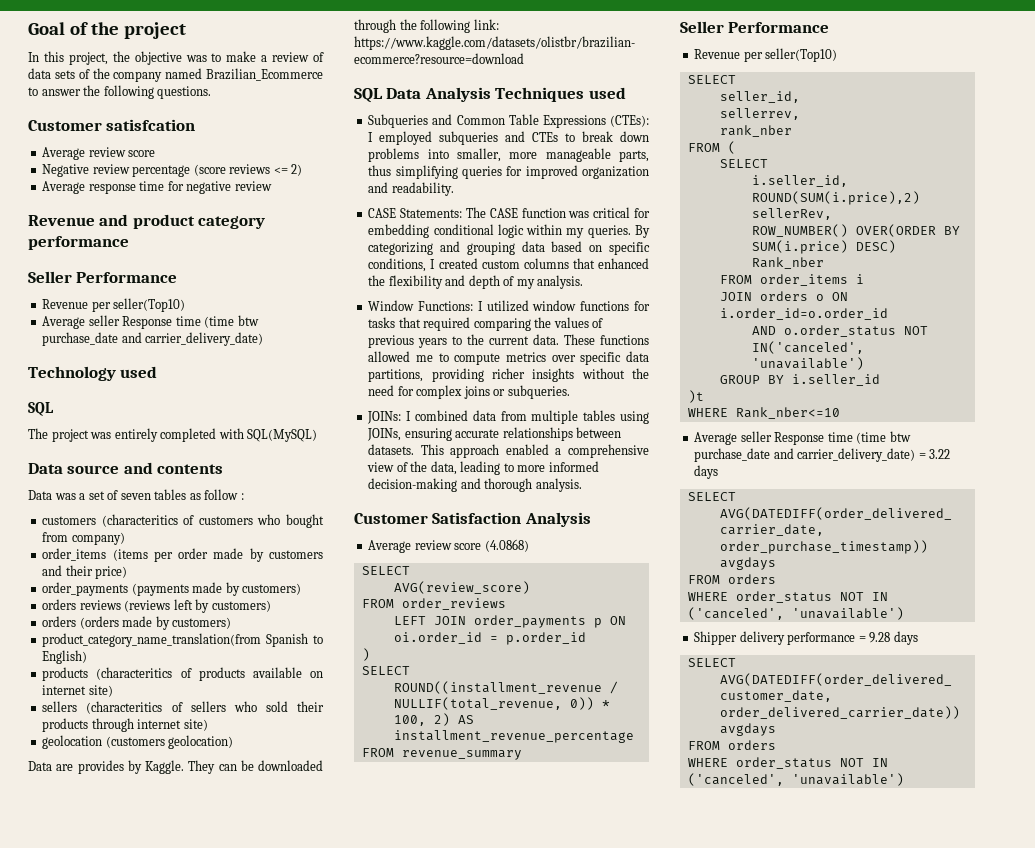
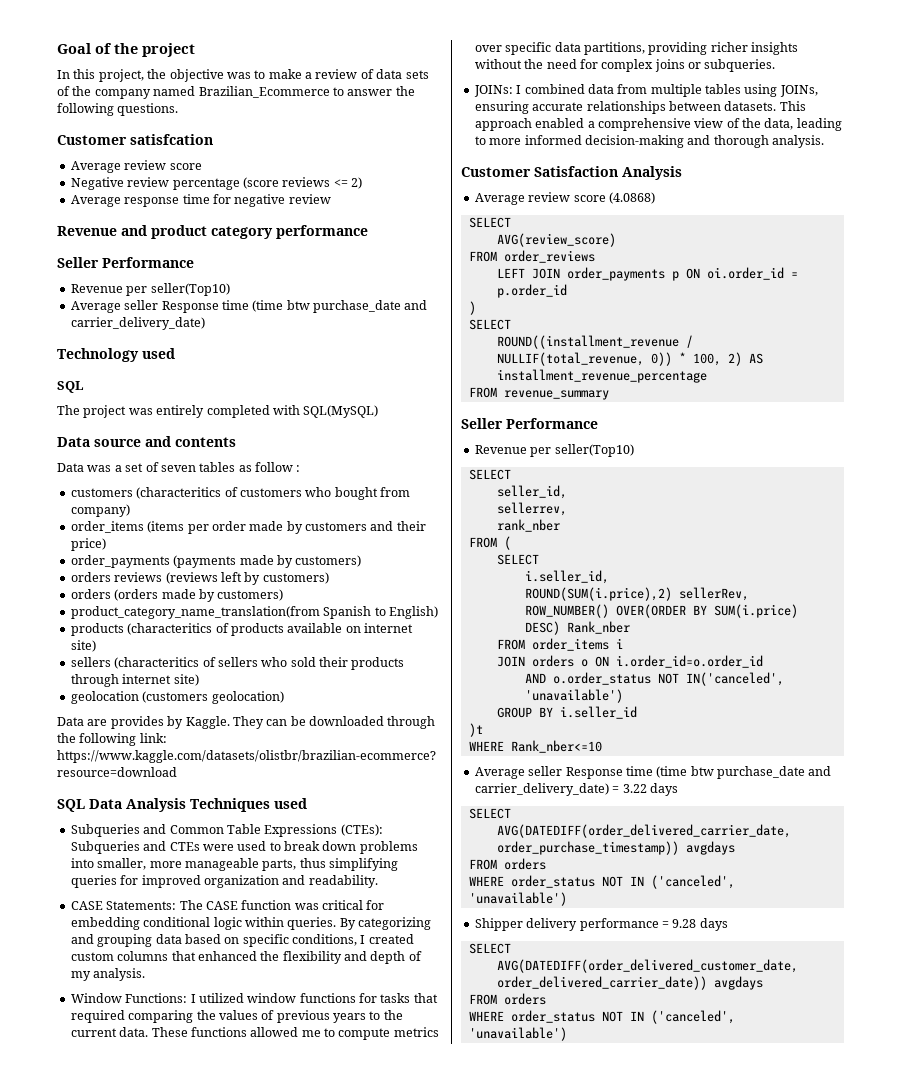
[368,131,559,145] I employed subqueries and CTEs -> [70,841,267,854] Subqueries and CTEs were used
[566,228,585,238] my -> (284, 922) none

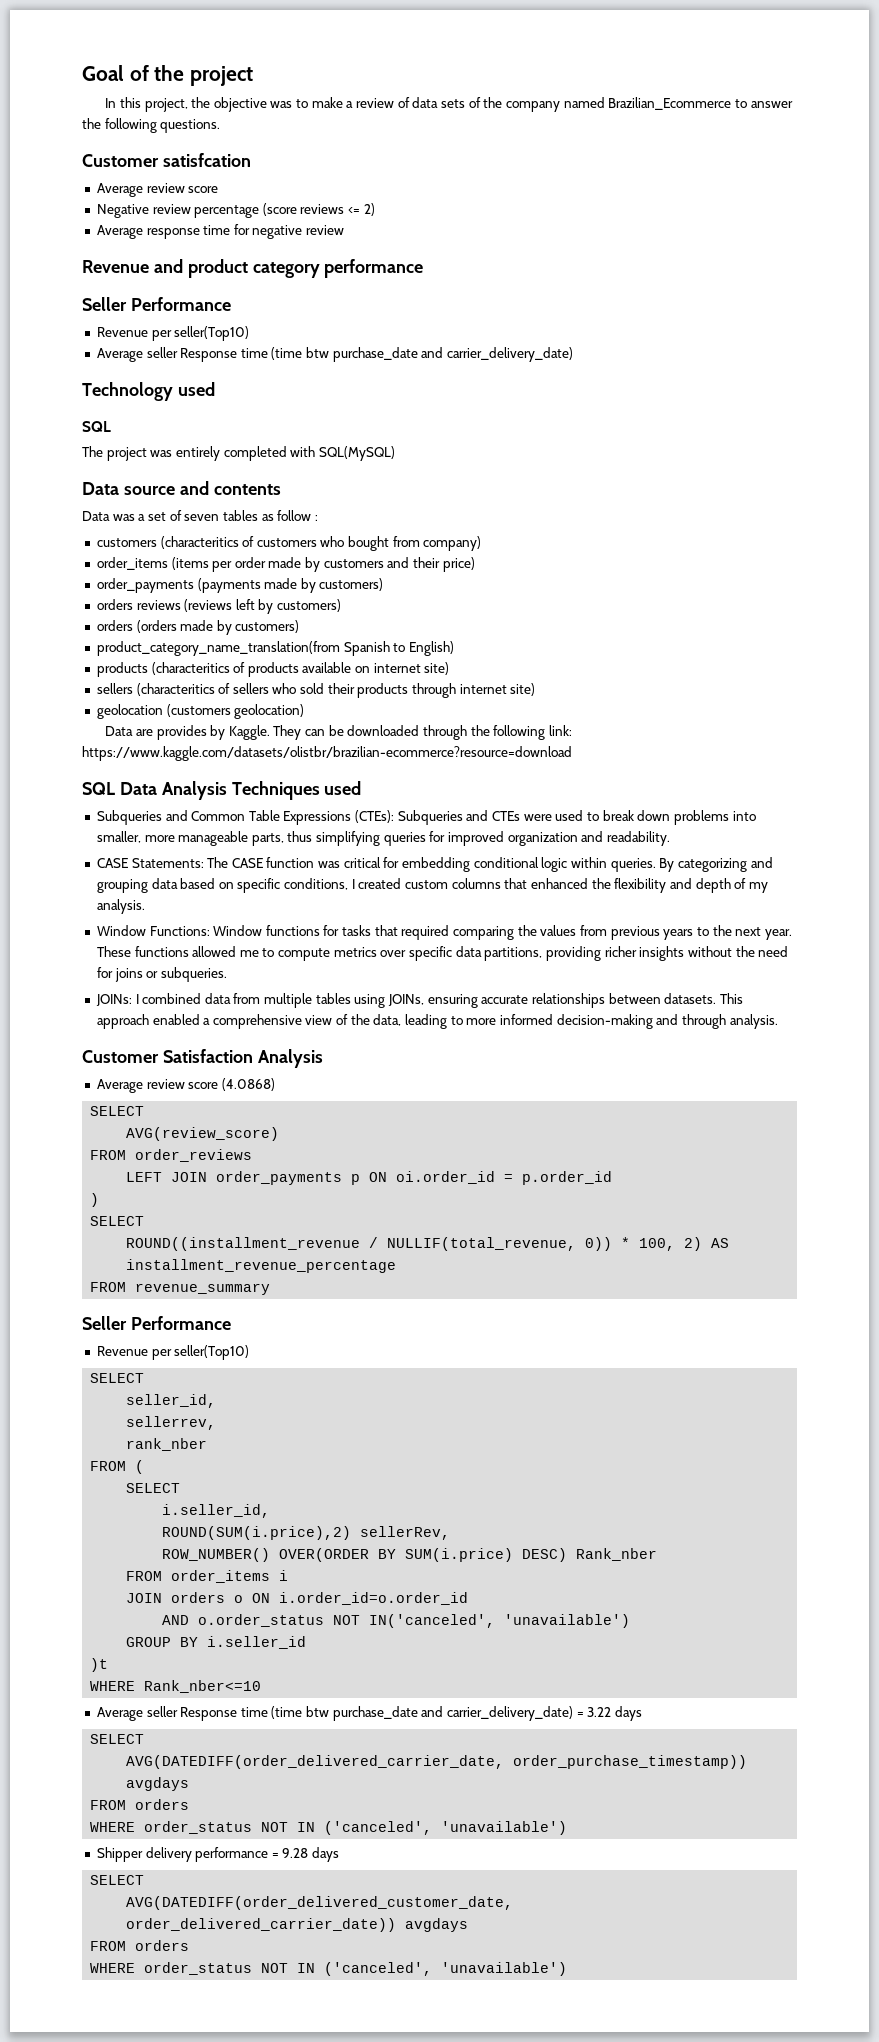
[190,993,297,1003] I utilized window -> [213,925,263,936] Window
[261,1010,275,1020] of -> [579,925,607,936] from
[70,1027,149,1037] current data. -> [735,927,792,940] next year.
[601,59,654,72] complex -> (113, 972) none
[713,135,769,148] thorough -> [681,1014,726,1029] through

